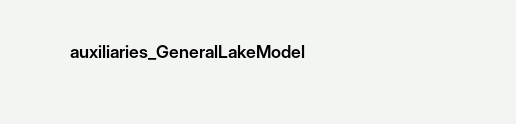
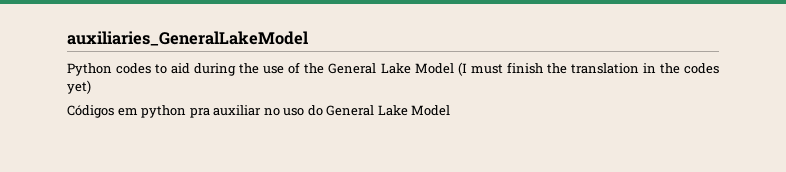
(305, 52) none -> [67,62,719,76] [67,80,91,94] [67,105,451,118] // Python codes to aid during the use of the General Lake Model (I must finish the translation in the codes yet) // Códigos em python pra auxiliar no uso do General Lake Model

